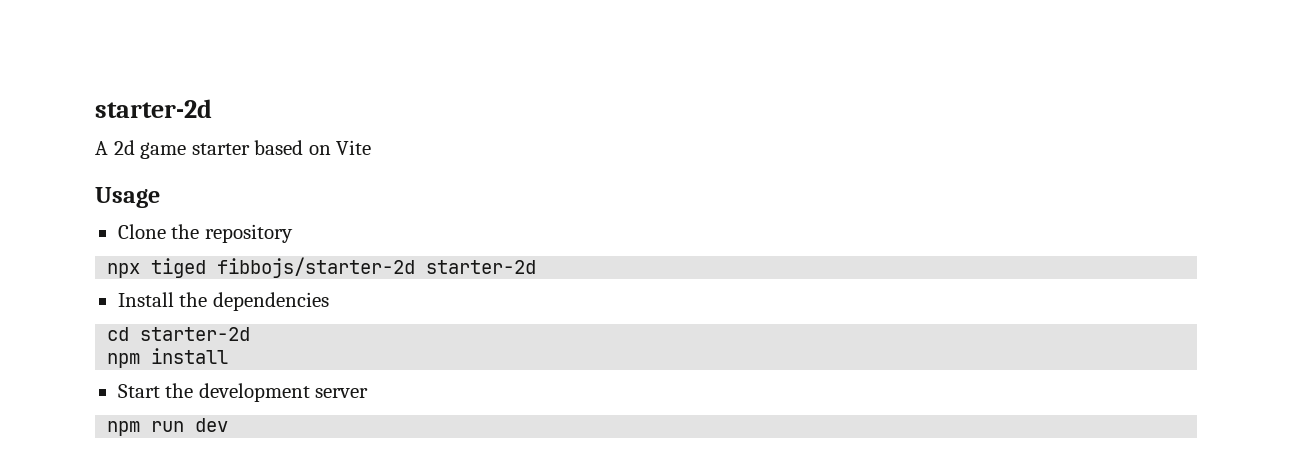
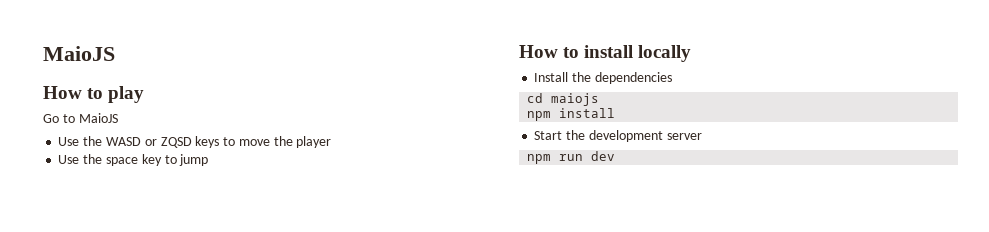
[95,99,212,118] [95,140,372,159] [95,187,160,208] [117,224,293,243] [107,257,537,278] starter-2d // A 2d game starter based on Vite // Usage // Clone the repository // npx tiged fibbojs/starter-2d starter-2d -> [43,46,115,61] [43,86,145,103] [43,113,118,123] [58,136,332,148] [58,154,209,166] [519,45,692,62] MaioJS // How to play // Go to MaioJS // Use the WASD or ZQSD keys to move the player // Use the space key to jump // How to install locally
[140,327,251,341] starter-2d -> [551,93,600,106] maiojs

